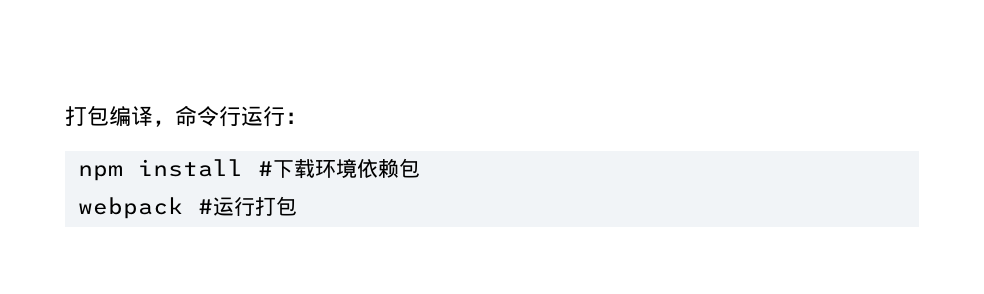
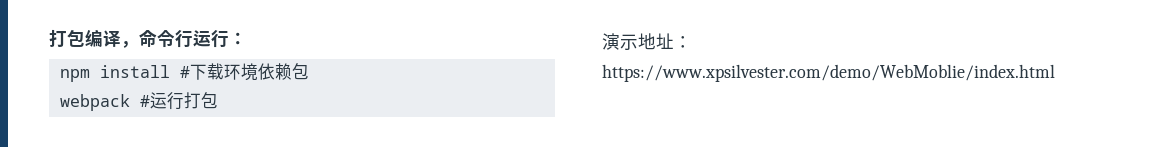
(297, 206) none -> [602,33,692,50] [602,64,1055,82] // 演示地址：https://www.xpsilvester.com/demo/WebMoblie/index.html

